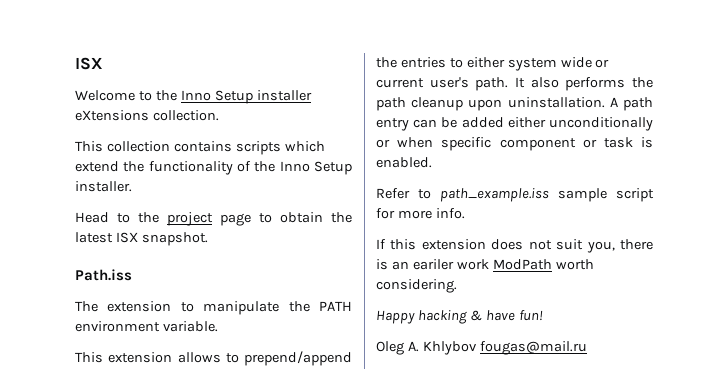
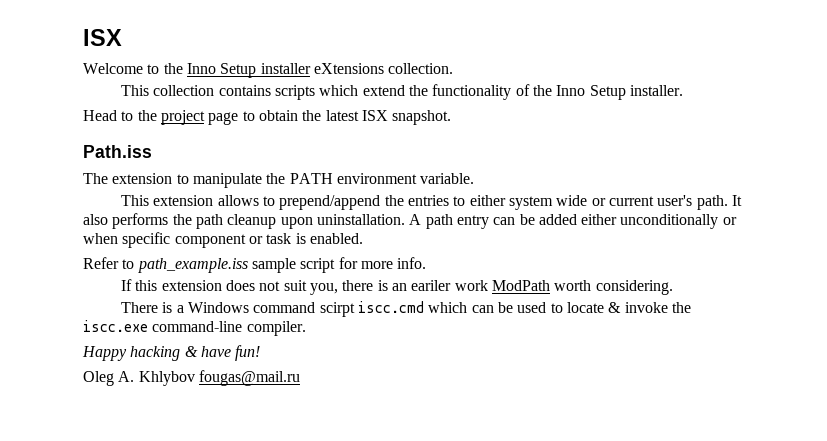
(457, 286) none -> [121,301,691,317] [83,320,306,336] // There is a Windows command scirpt iscc.cmd which can be used to locate & invoke the iscc.exe command-line compiler.

